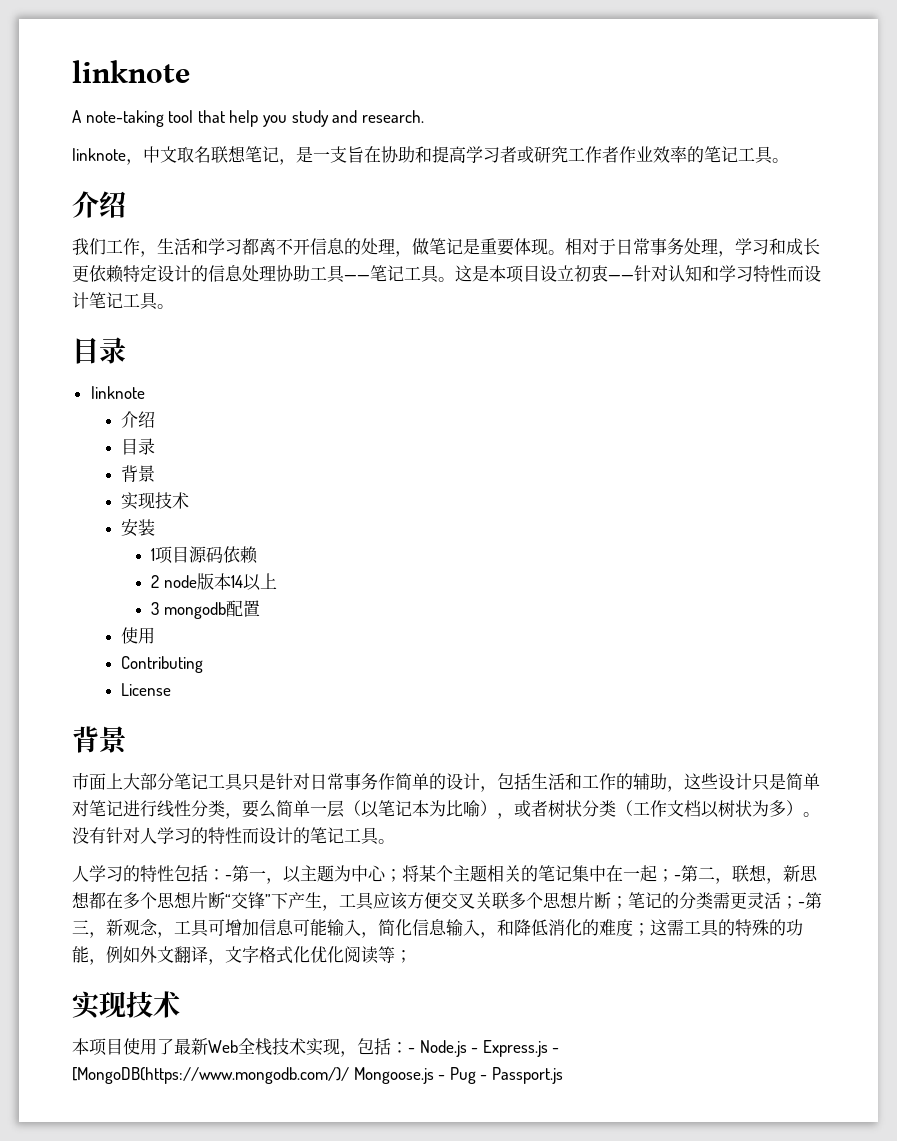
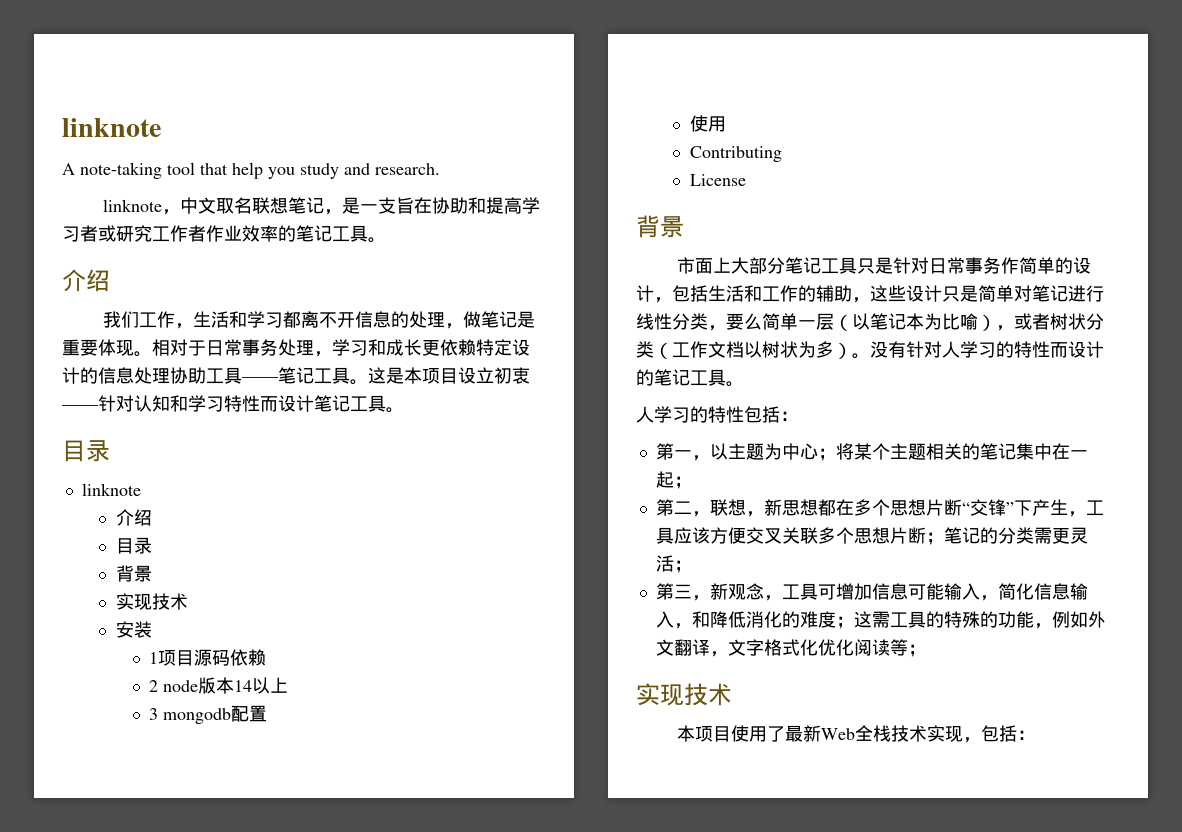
[225,875,232,880] - -> (798, 416) //
[674,875,681,880] - -> (692, 482) //
[798,902,805,907] - -> (692, 566) //
[408,1040,560,1057] [72,1067,563,1084] - Node.js - Express.js - [MongoDB(https://www.mongodb.com/)/ Mongoose.js - Pug - Passport.js -> (1035, 735) none

